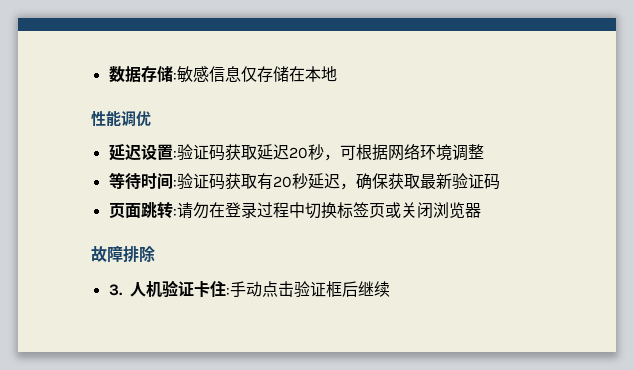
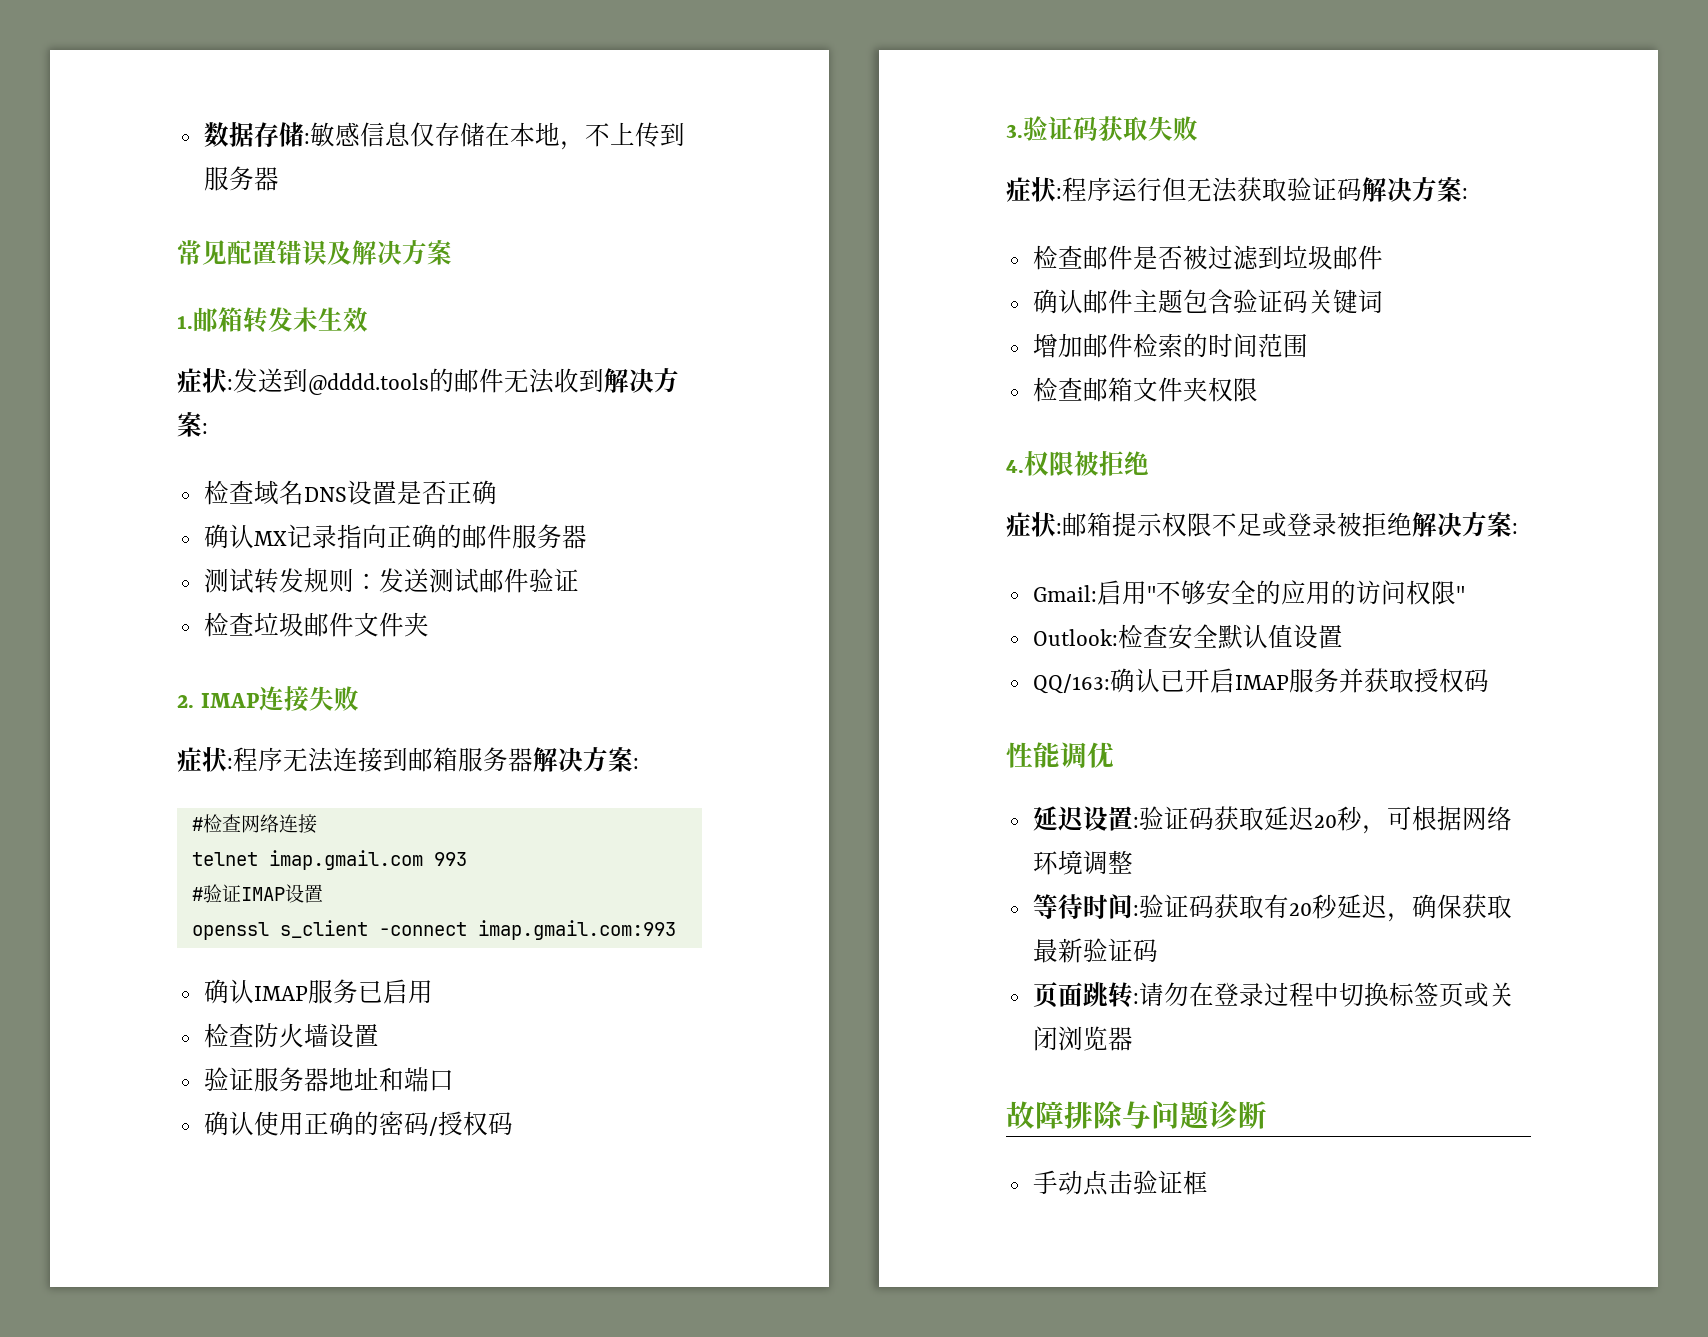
(337, 74) none -> [559,122,685,150] [203,166,279,191] [177,240,452,265] [177,307,368,333] [177,368,679,395] [177,412,208,437] [203,480,497,505] [203,524,587,549] [203,568,579,593] [203,612,429,637] [177,686,359,712] [177,747,639,773] [191,814,317,834] [191,850,467,870] [191,884,323,903] [191,920,676,940] [203,979,433,1004] [203,1023,379,1048] [203,1067,454,1092] [203,1111,513,1136] [1006,116,1198,141] [1006,177,1468,203] [1032,245,1383,270] [1032,289,1383,314] [1032,333,1308,358] [1032,377,1258,402] [1006,451,1149,476] [1006,512,1518,537] [1032,580,1465,606] [1032,624,1343,650] [1032,668,1489,694] ，不上传到服务器 // 常见配置错误及解决方案 // 1.邮箱转发未生效 // 症状:发送到@dddd.tools的邮件无法收到解决方案: // 检查域名DNS设置是否正确 // 确认MX记录指向正确的邮件服务器 // 测试转发规则：发送测试邮件验证 // 检查垃圾邮件文件夹 // 2. IMAP连接失败 // 症状:程序无法连接到邮箱服务器解决方案: // #检查网络连接 // telnet imap.gmail.com 993 // #验证IMAP设置 // openssl s_client -connect imap.gmail.com:993 // 确认IMAP服务已启用 // 检查防火墙设置 // 验证服务器地址和端口 // 确认使用正确的密码/授权码 // 3.验证码获取失败 // 症状:程序运行但无法获取验证码解决方案: // 检查邮件是否被过滤到垃圾邮件 // 确认邮件主题包含验证码关键词 // 增加邮件检索的时间范围 // 检查邮箱文件夹权限 // 4.权限被拒绝 // 症状:邮箱提示权限不足或登录被拒绝解决方案: // Gmail:启用"不够安全的应用的访问权限" // Outlook:检查安全默认值设置 // QQ/163:确认已开启IMAP服务并获取授权码
[108,280,230,298] // 3.人机验证卡住: -> [1122,1100,1267,1129] 与问题诊断 //
[341,281,390,297] 后继续 -> (1208, 1182) none

